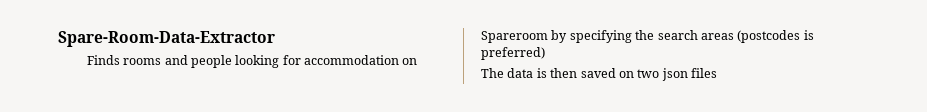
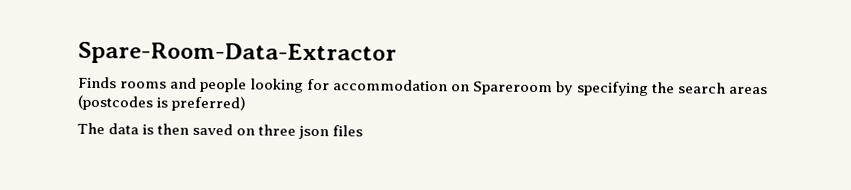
[637,69,660,78] two -> [258,124,297,136] three

